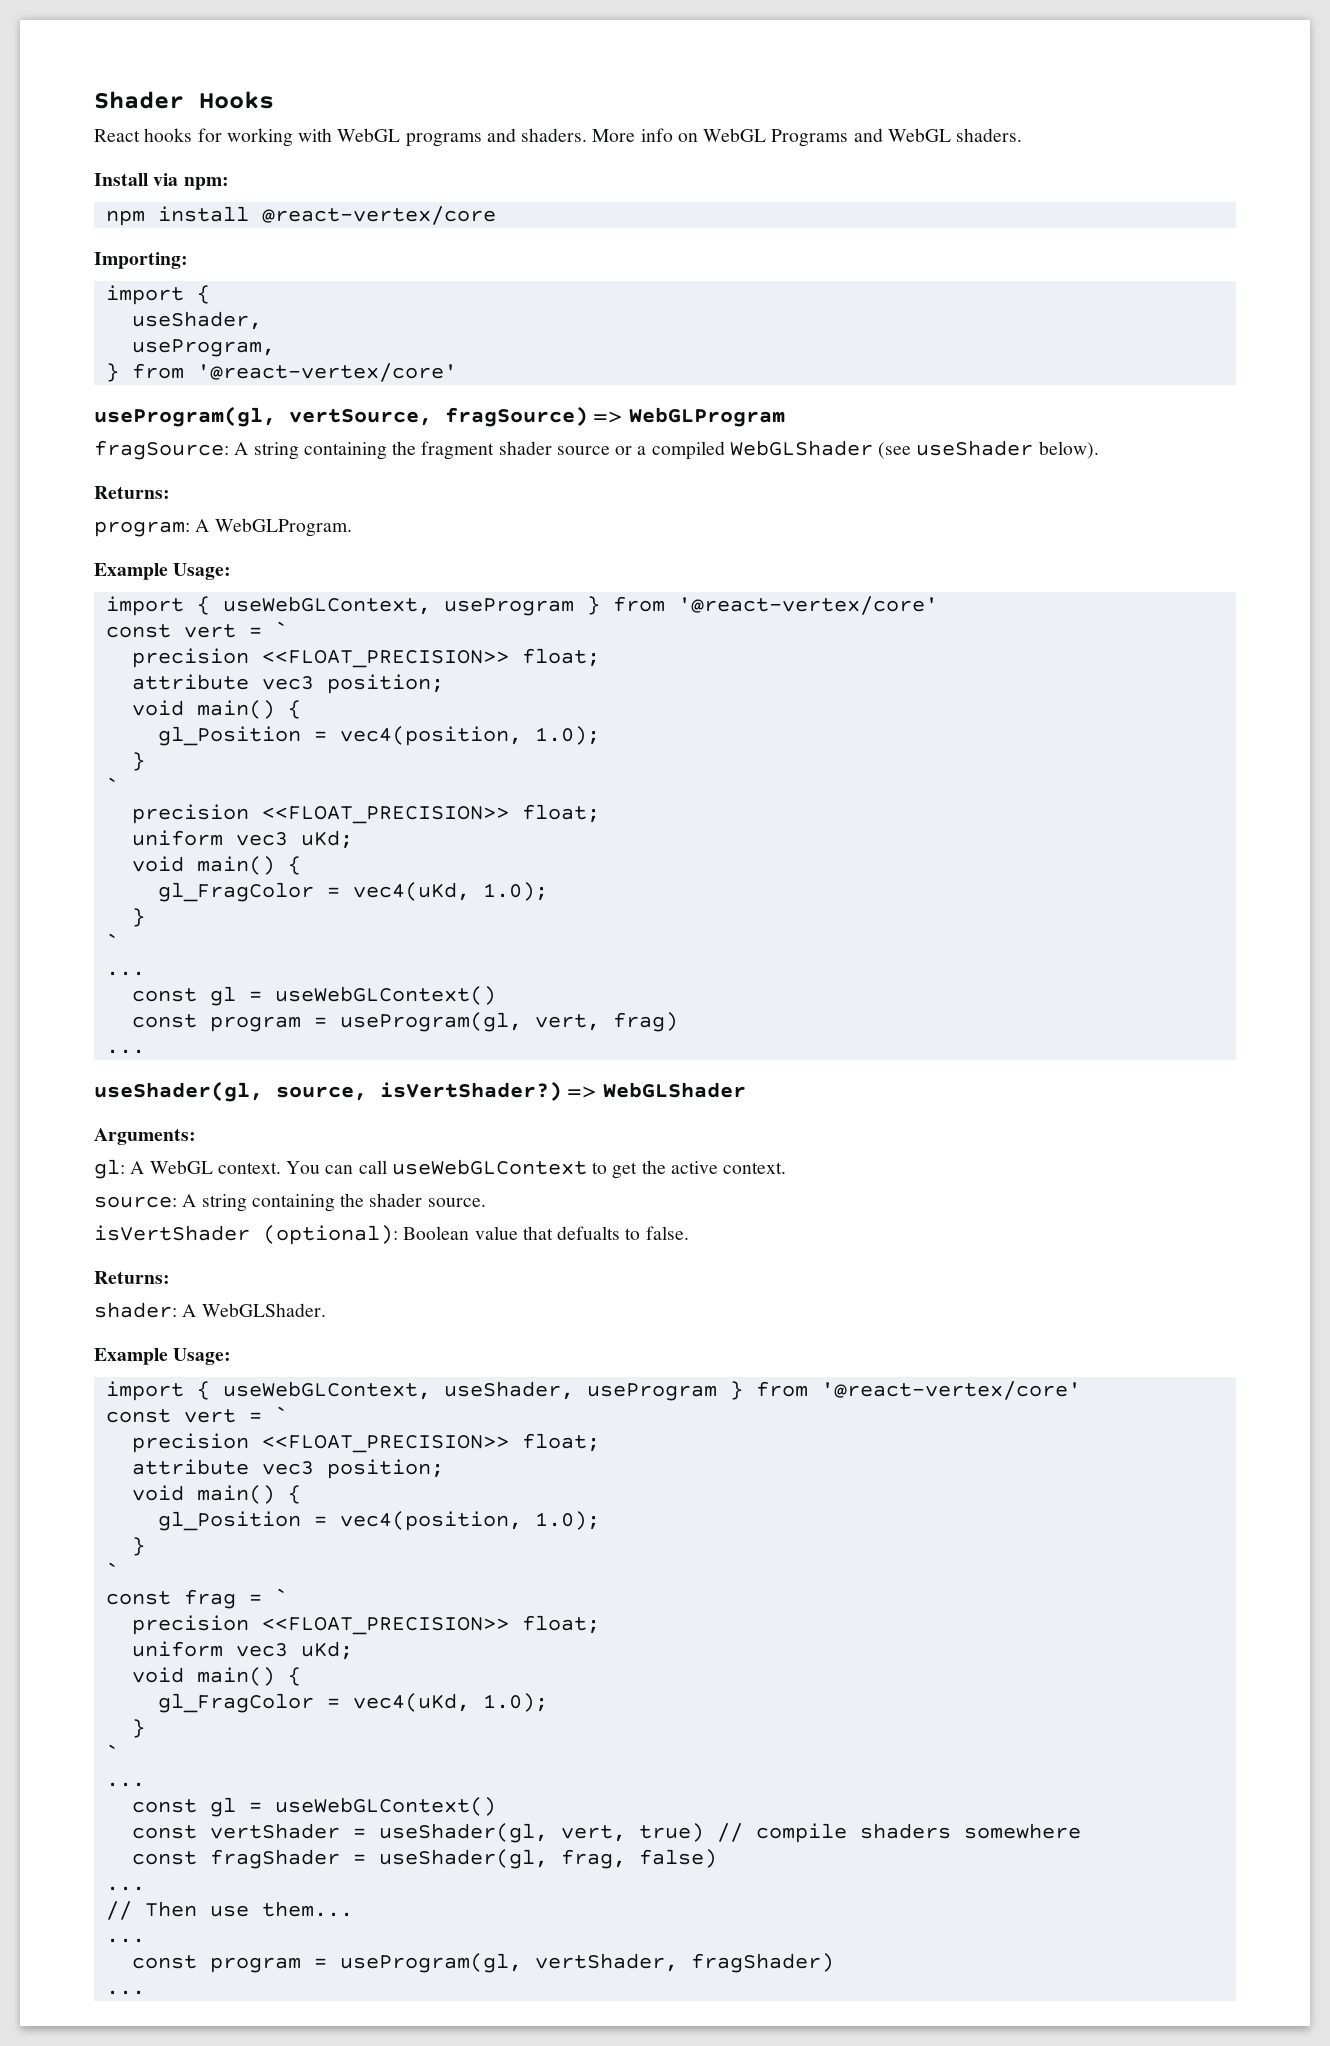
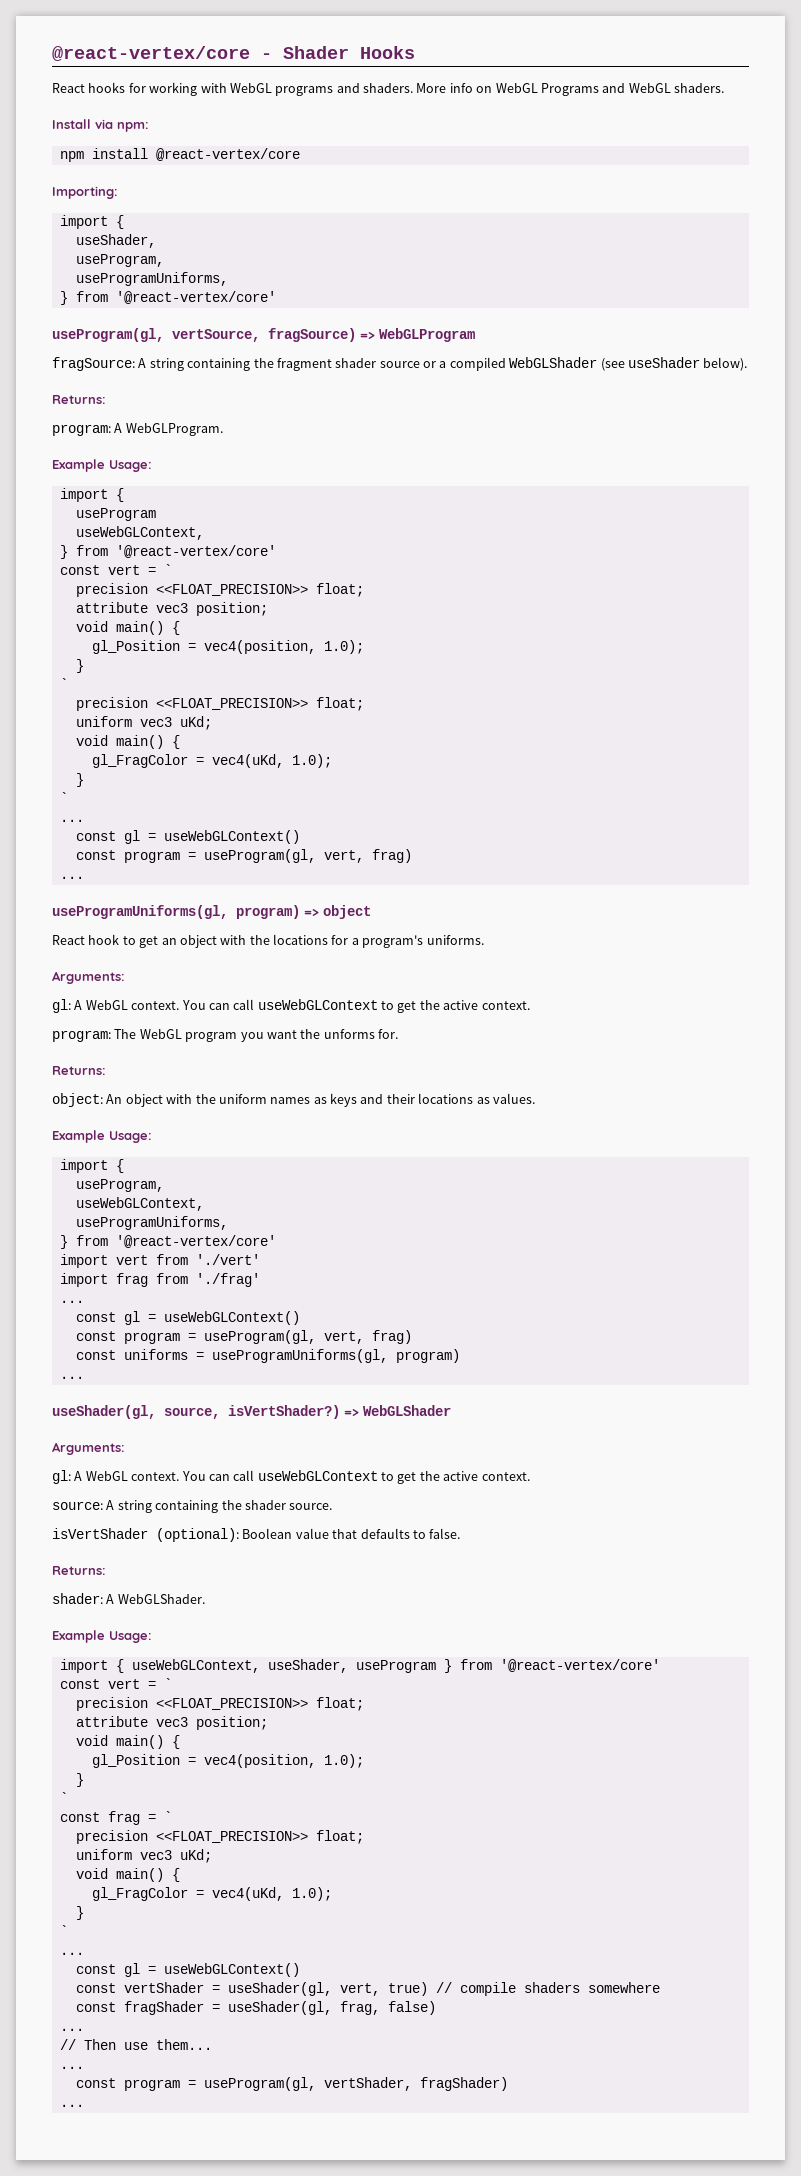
(94, 100) none -> [52,46,272,61] @react-vertex/core -
(275, 348) none -> [75,272,228,286] // useProgramUniforms,
[222,596,574,616] useWebGLContext, useProgram -> [75,508,156,521] [75,526,204,540] // useProgram // useWebGLContext, //
(145, 1051) none -> [52,905,371,919] [52,934,484,948] [52,971,125,984] [52,999,530,1013] [52,1029,398,1042] [52,1066,106,1075] [52,1093,535,1107] [52,1130,152,1143] [59,1159,124,1173] [75,1179,164,1192] [75,1197,204,1211] [75,1216,228,1230] [59,1235,276,1249] [59,1254,260,1268] [59,1273,260,1287] [59,1300,84,1303] [75,1311,300,1325] [75,1330,412,1344] [75,1349,460,1363] [59,1376,84,1379] // useProgramUniforms(gl, program) => object // React hook to get an object with the locations for a program's uniforms. // Arguments: // gl: A WebGL context. You can call useWebGLContext to get the active context. // program: The WebGL program you want the unforms for. // Returns: // object: An object with the uniform names as keys and their locations as values. // Example Usage: // import { // useProgram, // useWebGLContext, // useProgramUniforms, // } from '@react-vertex/core' // import vert from './vert' // import frag from './frag' // ... // const gl = useWebGLContext() // const program = useProgram(gl, vert, frag) // const uniforms = useProgramUniforms(gl, program) // ...
[557,1226,621,1240] defualts -> [360,1528,410,1539] defaults

